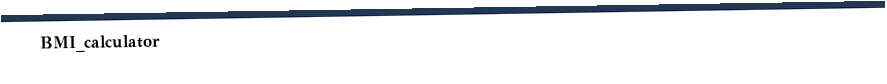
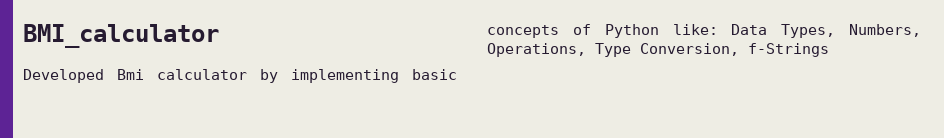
(161, 43) none -> [23,69,457,83] [487,24,921,38] [487,43,829,57] // Developed Bmi calculator by implementing basic concepts of Python like: Data Types, Numbers, Operations, Type Conversion, f-Strings

